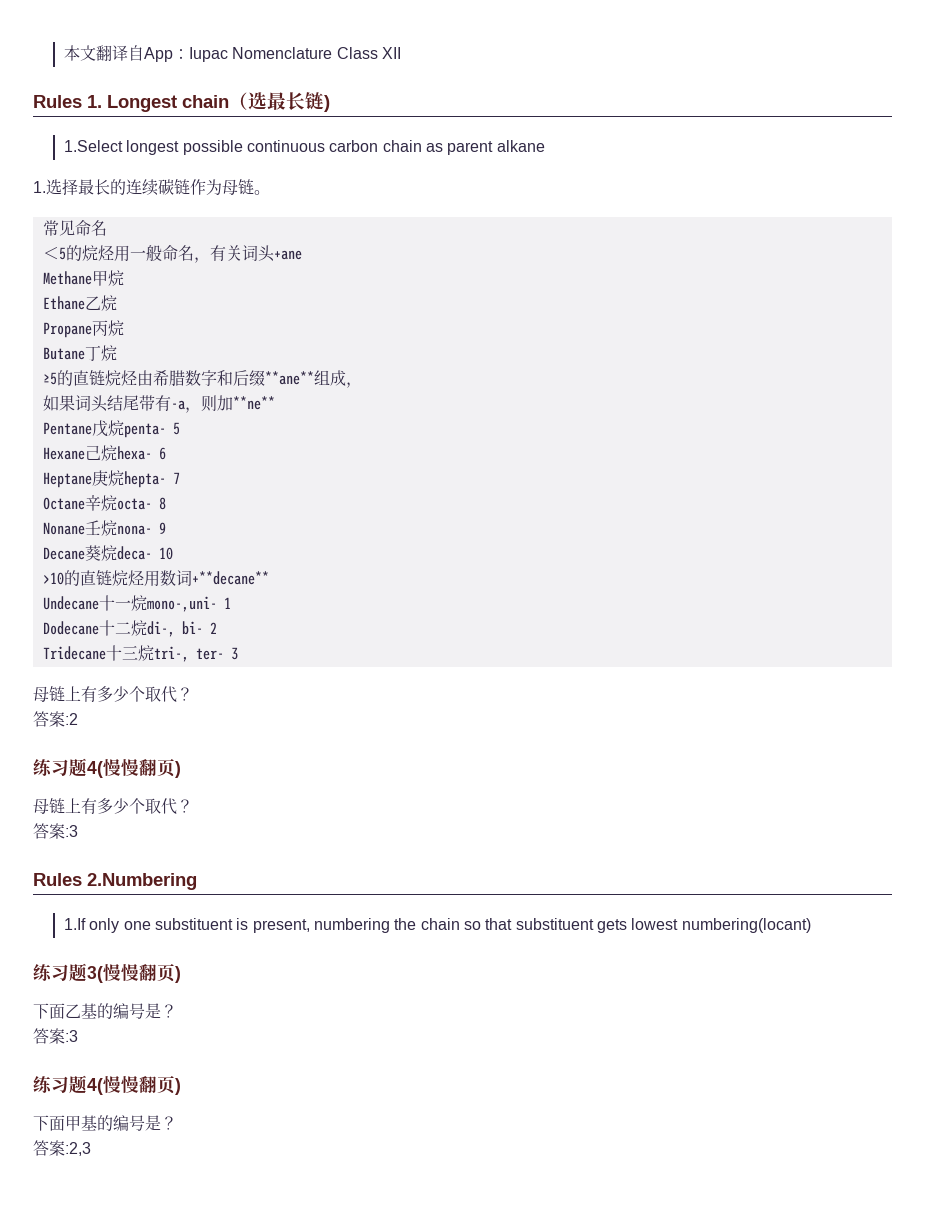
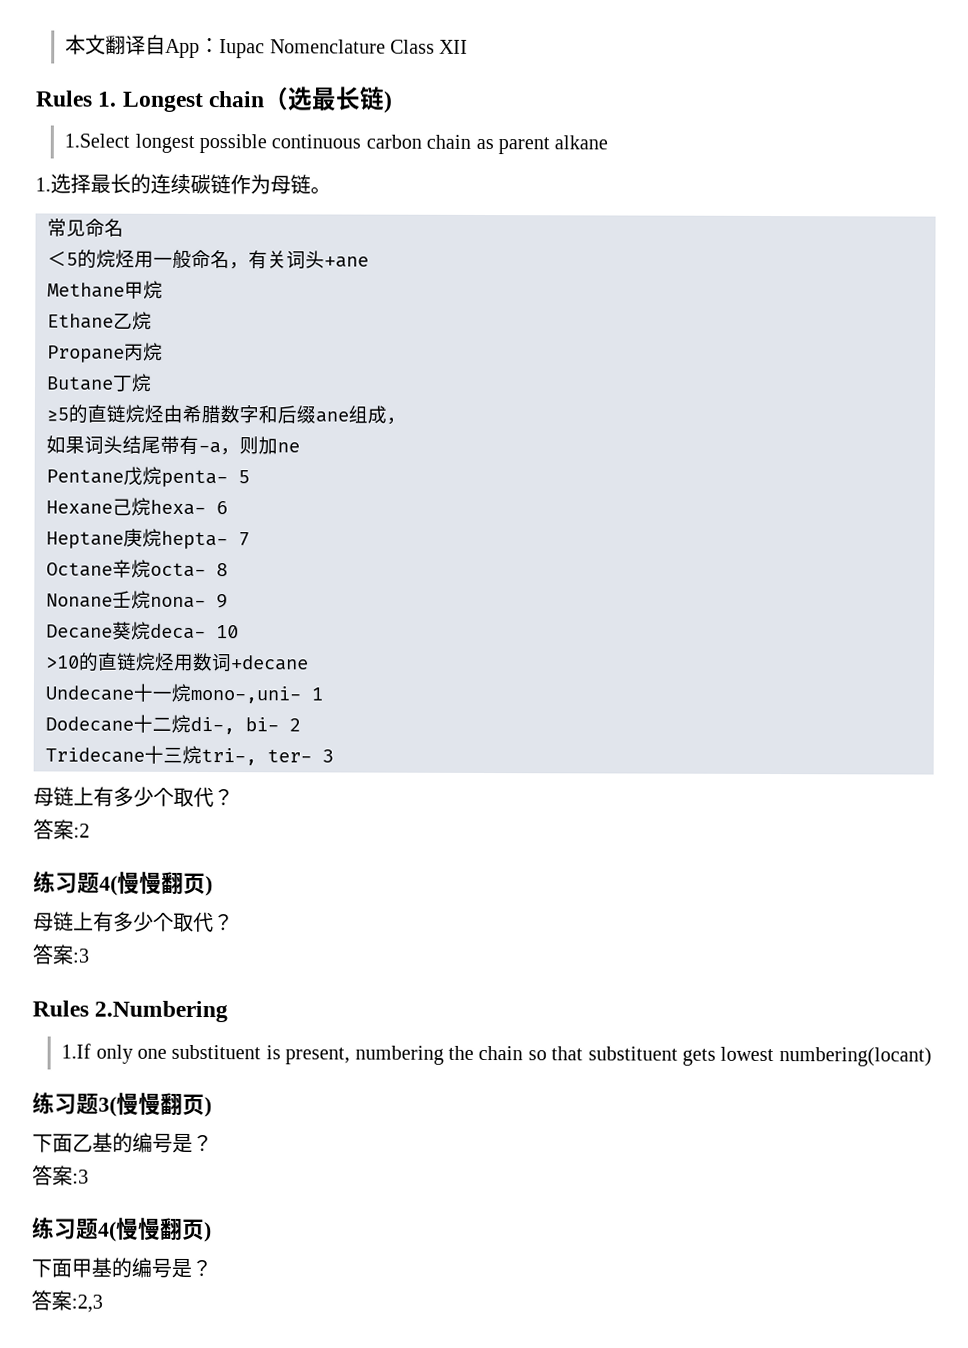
[264,371,314,385] **ane** -> [315,411,349,423] ane
[232,396,275,410] **ne** -> [277,442,300,453] ne
[191,571,269,585] +**decane** -> [231,655,309,671] +decane

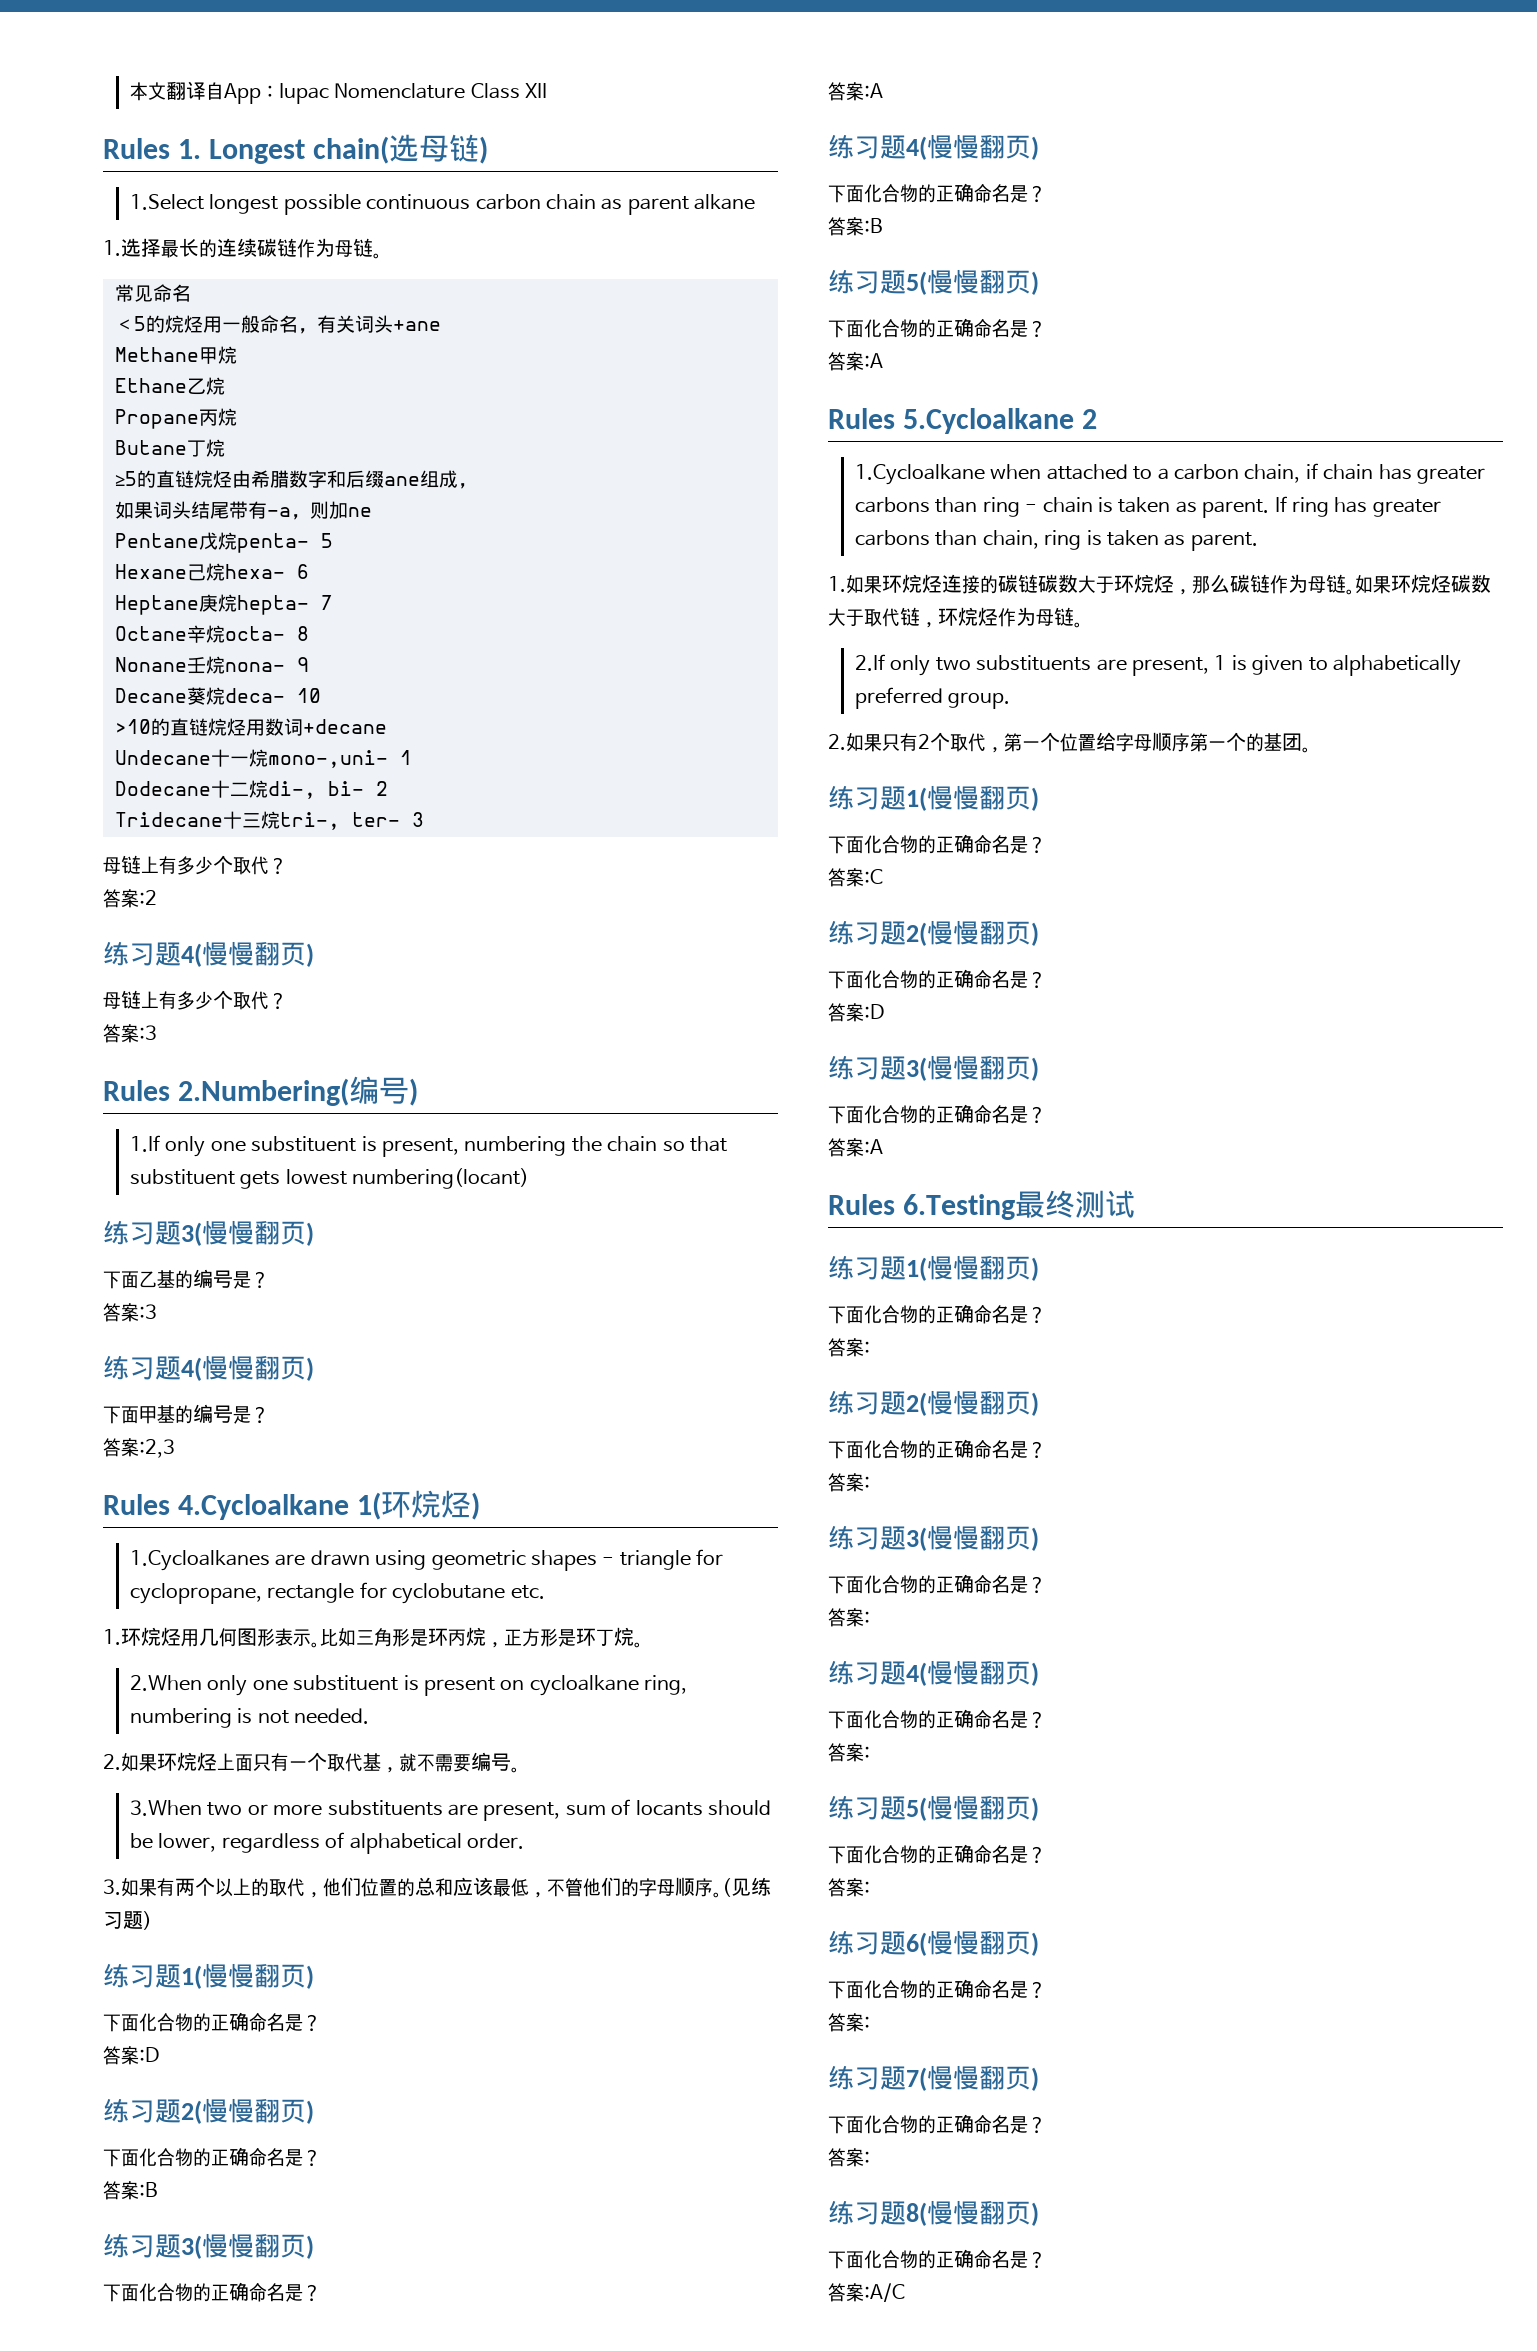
[208,86,362,112] chain（选最长 -> [313,134,450,164] chain(选母
[94,1000,229,1023] 2.Numbering -> [178,1076,419,1106] 2.Numbering(编号)
(103, 1303) none -> [103,1490,481,1520] [130,1549,724,1571] [130,1582,545,1604] [103,1627,643,1648] [130,1675,688,1696] [130,1708,370,1728] [103,1752,520,1773] [130,1799,772,1821] [130,1832,525,1854] [103,1877,771,1898] [103,1911,152,1930] [103,1963,314,1989] [103,2012,321,2032] [103,2046,159,2065] [103,2098,314,2124] [103,2147,321,2167] [103,2181,158,2200] [103,2233,314,2259] [103,2282,321,2302] [828,82,883,101] [828,134,1039,160] [828,183,1046,203] [828,217,883,236] [828,269,1039,295] [828,318,1046,338] [828,352,883,371] [828,408,1098,434] [855,463,1486,485] [855,496,1441,518] [855,530,1258,551] [828,574,1491,595] [828,607,1083,628] [855,654,1462,676] [855,687,1011,709] [828,732,1311,753] [828,785,1039,811] [828,834,1046,854] [828,868,883,887] [828,920,1039,946] [828,969,1046,989] [828,1003,884,1022] [828,1055,1039,1081] [828,1104,1046,1124] [828,1138,883,1157] [828,1190,1136,1220] [828,1255,1039,1281] [828,1304,1046,1324] [828,1338,870,1357] [828,1390,1039,1416] [828,1439,1046,1459] [828,1473,870,1492] [828,1525,1039,1551] [828,1574,1046,1594] [828,1608,870,1627] [828,1660,1039,1686] [828,1709,1046,1729] [828,1743,870,1762] [828,1795,1039,1821] [828,1844,1046,1864] [828,1878,870,1897] [828,1930,1039,1956] [828,1979,1046,1999] [828,2013,870,2032] [828,2065,1039,2091] [828,2114,1046,2134] [828,2148,870,2167] [828,2200,1039,2226] [828,2249,1046,2269] [828,2283,905,2302] // Rules 4.Cycloalkane 1(环烷烃) // 1.Cycloalkanes are drawn using geometric shapes - triangle for cyclopropane, rectangle for cyclobutane etc. // 1.环烷烃用几何图形表示。比如三角形是环丙烷，正方形是环丁烷。 // 2.When only one substituent is present on cycloalkane ring, numbering is not needed. // 2.如果环烷烃上面只有一个取代基，就不需要编号。 // 3.When two or more substituents are present, sum of locants should be lower, regardless of alphabetical order. // 3.如果有两个以上的取代，他们位置的总和应该最低，不管他们的字母顺序。(见练习题) // 练习题1(慢慢翻页) // 下面化合物的正确命名是？ // 答案:D // 练习题2(慢慢翻页) // 下面化合物的正确命名是？ // 答案:B // 练习题3(慢慢翻页) // 下面化合物的正确命名是？ // 答案:A // 练习题4(慢慢翻页) // 下面化合物的正确命名是？ // 答案:B // 练习题5(慢慢翻页) // 下面化合物的正确命名是？ // 答案:A // Rules 5.Cycloalkane 2 // 1.Cycloalkane when attached to a carbon chain, if chain has greater carbons than ring - chain is taken as parent. If ring has greater carbons than chain, ring is taken as parent. // 1.如果环烷烃连接的碳链碳数大于环烷烃，那么碳链作为母链。如果环烷烃碳数大于取代链，环烷烃作为母链。 // 2.If only two substituents are present, 1 is given to alphabetically preferred group. // 2.如果只有2个取代，第一个位置给字母顺序第一个的基团。 // 练习题1(慢慢翻页) // 下面化合物的正确命名是？ // 答案:C // 练习题2(慢慢翻页) // 下面化合物的正确命名是？ // 答案:D // 练习题3(慢慢翻页) // 下面化合物的正确命名是？ // 答案:A // Rules 6.Testing最终测试 // 练习题1(慢慢翻页) // 下面化合物的正确命名是？ // 答案: // 练习题2(慢慢翻页) // 下面化合物的正确命名是？ // 答案: // 练习题3(慢慢翻页) // 下面化合物的正确命名是？ // 答案: // 练习题4(慢慢翻页) // 下面化合物的正确命名是？ // 答案: // 练习题5(慢慢翻页) // 下面化合物的正确命名是？ // 答案: // 练习题6(慢慢翻页) // 下面化合物的正确命名是？ // 答案: // 练习题7(慢慢翻页) // 下面化合物的正确命名是？ // 答案: // 练习题8(慢慢翻页) // 下面化合物的正确命名是？ // 答案:A/C

